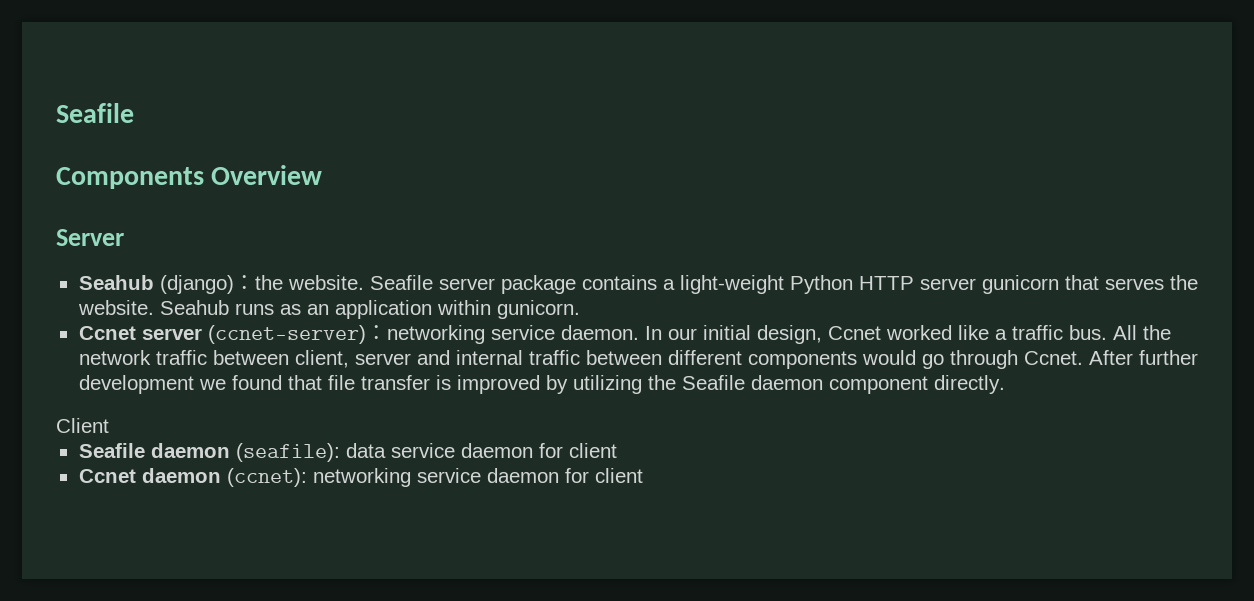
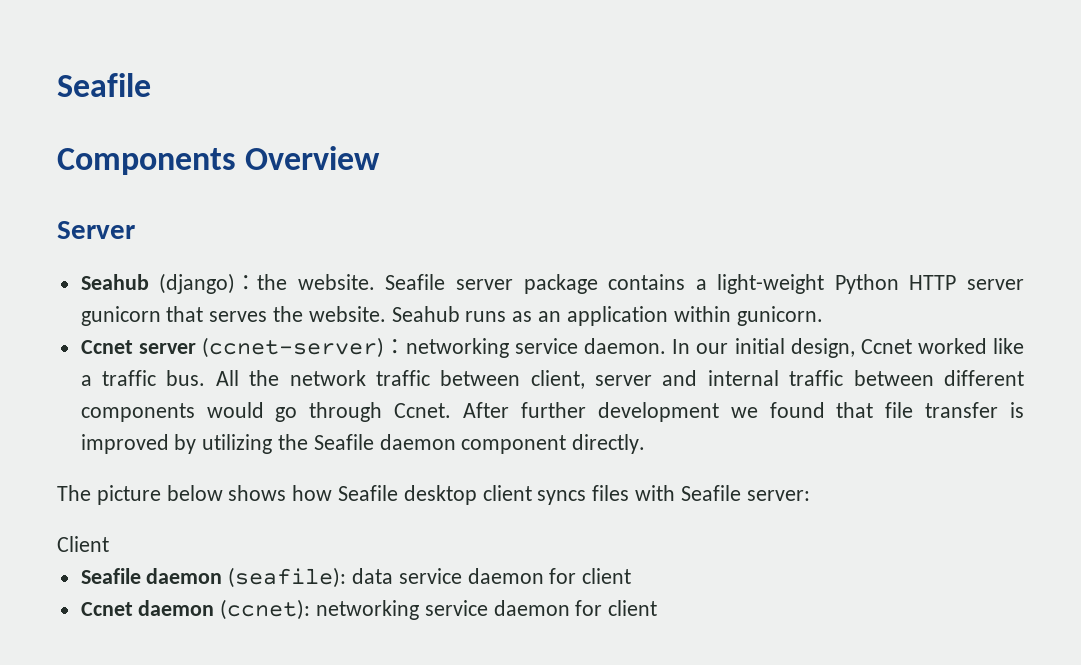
(1005, 384) none -> [57,485,810,505] // The picture below shows how Seafile desktop client syncs files with Seafile server:

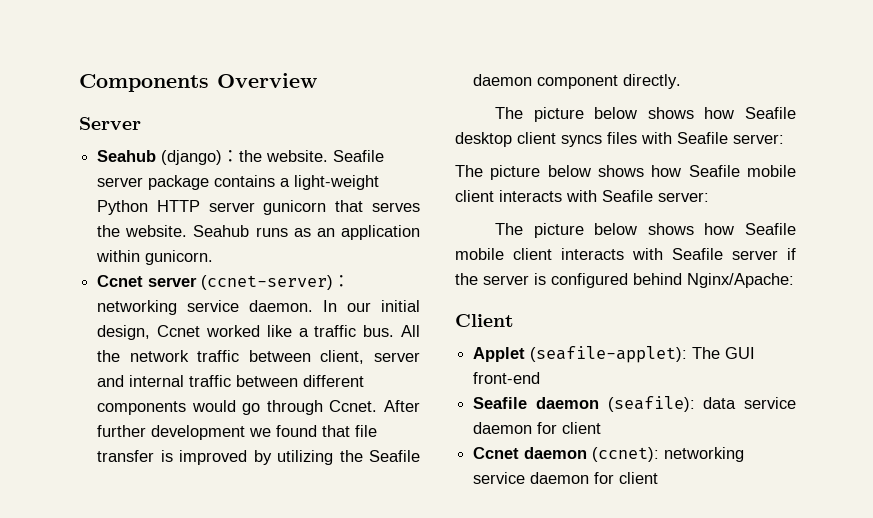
[57,73,151,97] Seafile // -> (79, 83) none
[57,536,109,552] Client -> [455,165,796,180] [455,190,709,202] [495,223,796,238] [455,248,796,260] [455,273,794,288] [455,314,514,327] [473,346,756,363] [473,372,541,384] The picture below shows how Seafile mobile client interacts with Seafile server: // The picture below shows how Seafile mobile client interacts with Seafile server if the server is configured behind Nginx/Apache: // Client // Applet (seafile-applet): The GUI front-end

